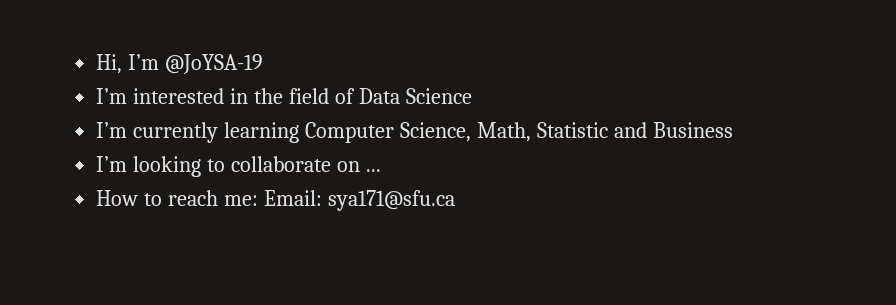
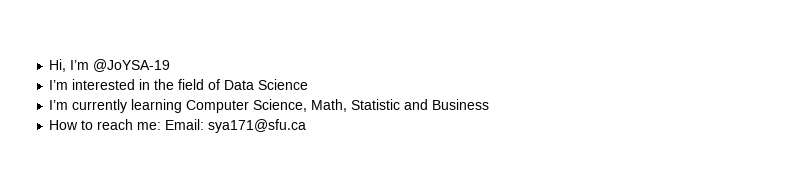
[96,156,381,177] // I’m looking to collaborate on ... -> (490, 104) none

